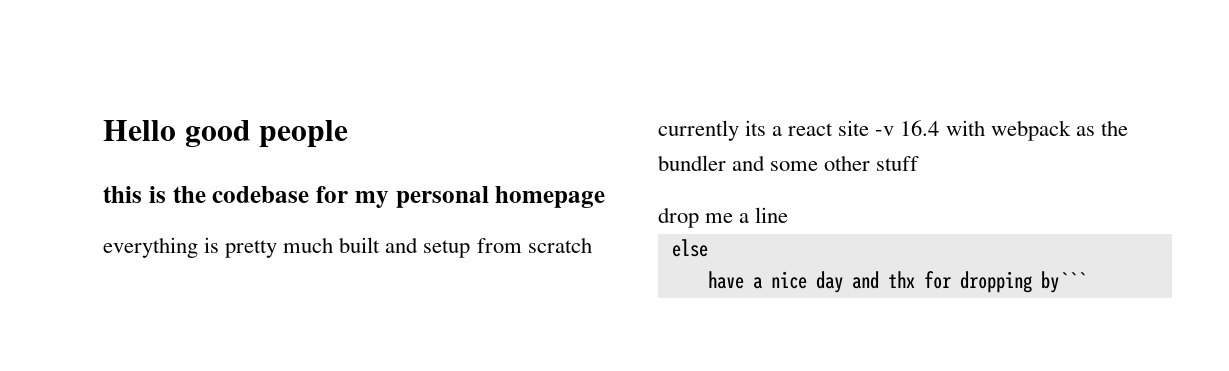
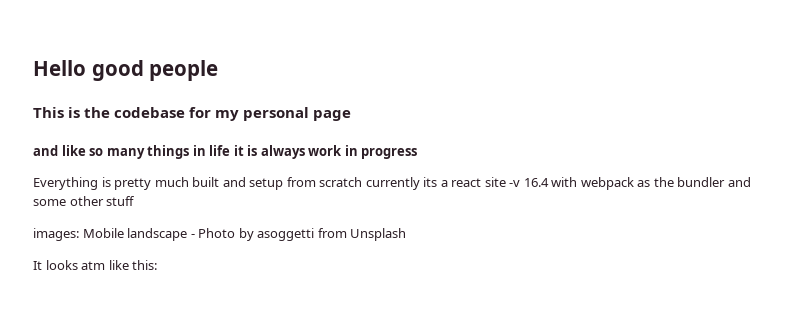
[103,186,142,203] this -> [33,107,64,118] This
[495,186,606,208] [103,237,198,258] homepage // everything -> [313,110,352,121] [33,145,418,159] [33,177,98,190] page // and like so many things in life it is always work in progress // Everything
[658,207,789,228] [671,239,708,257] [707,271,1086,293] drop me a line // else // have a nice day and thx for dropping by``` -> [33,228,407,241] [33,260,158,270] images: Mobile landscape - Photo by asoggetti from Unsplash // It looks atm like this:

